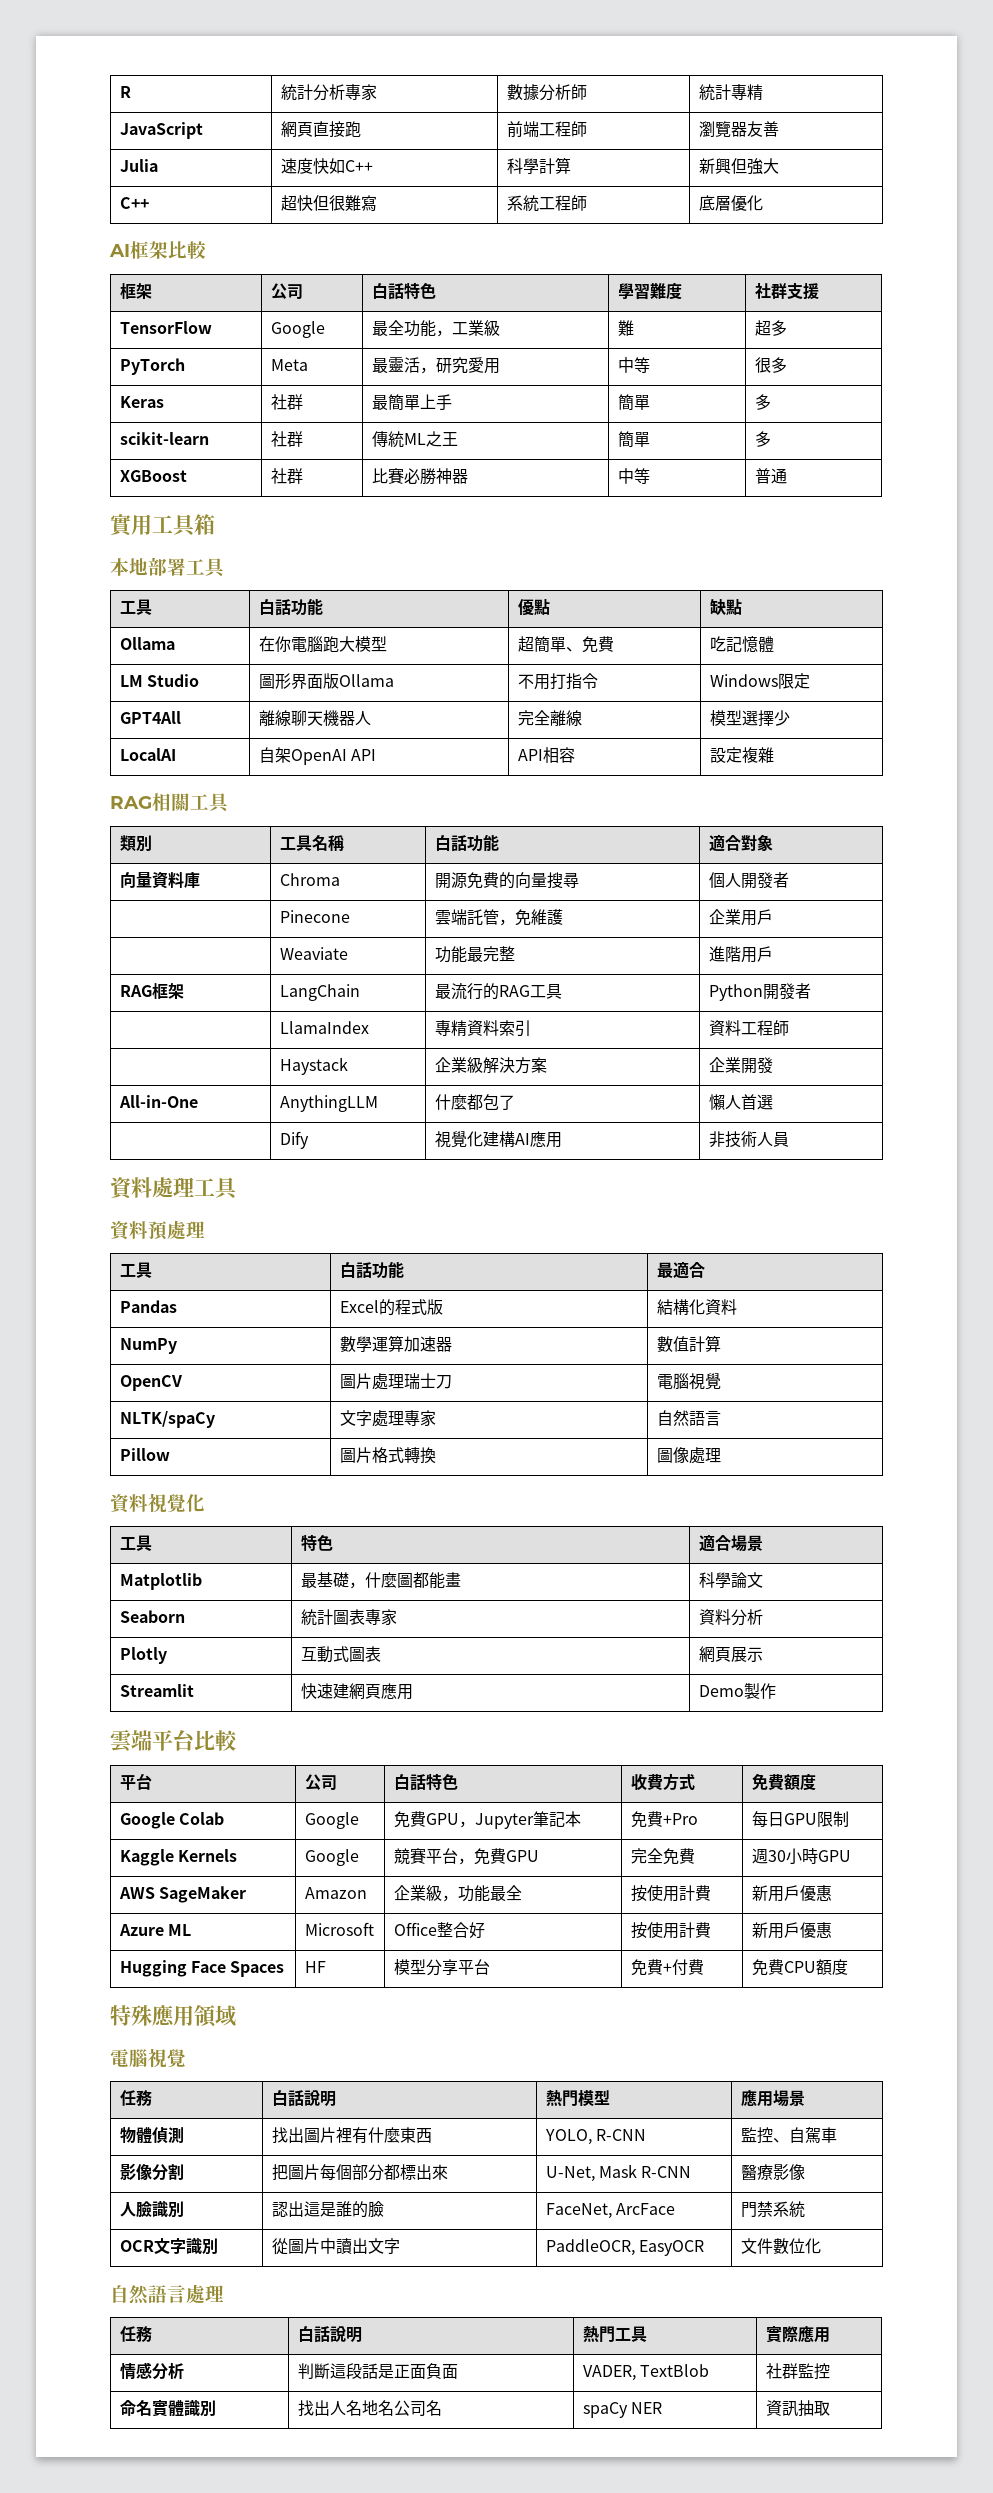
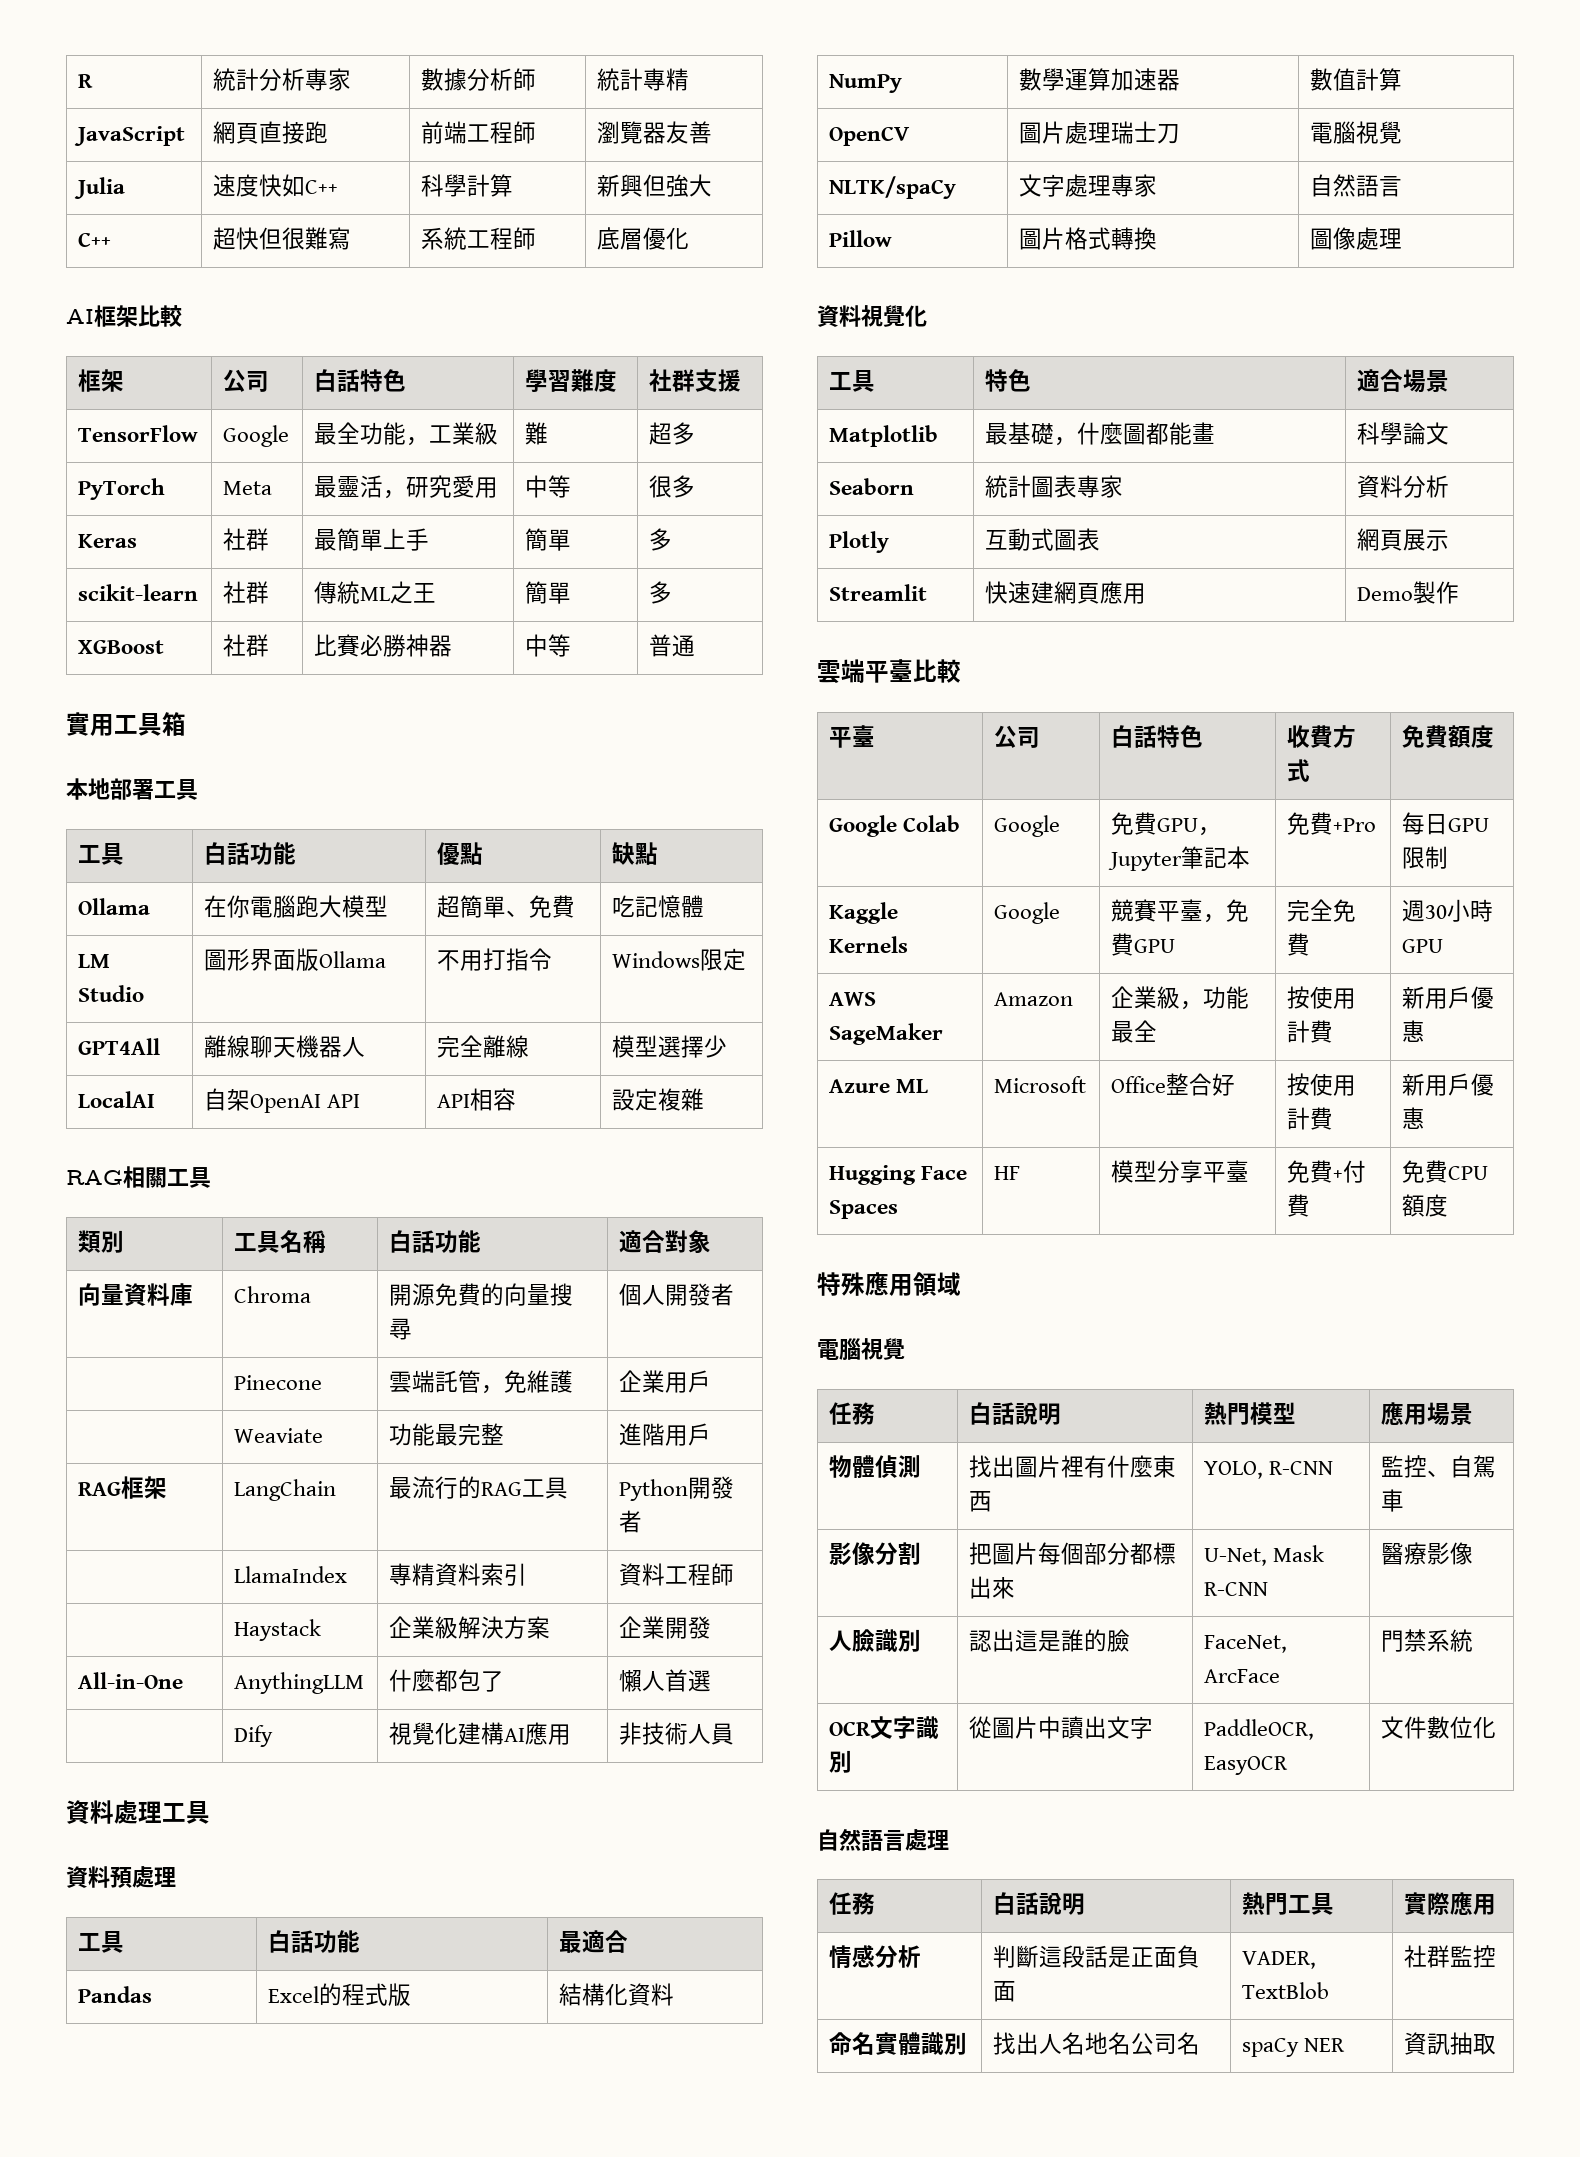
[173,1730,195,1751] 台 -> [889,659,913,682] 臺
[135,1773,152,1790] 台 -> [852,725,876,747] 臺
[441,1848,458,1864] 台 -> [1180,899,1204,921] 臺
[473,1959,490,1975] 台 -> [1226,1160,1250,1182] 臺

